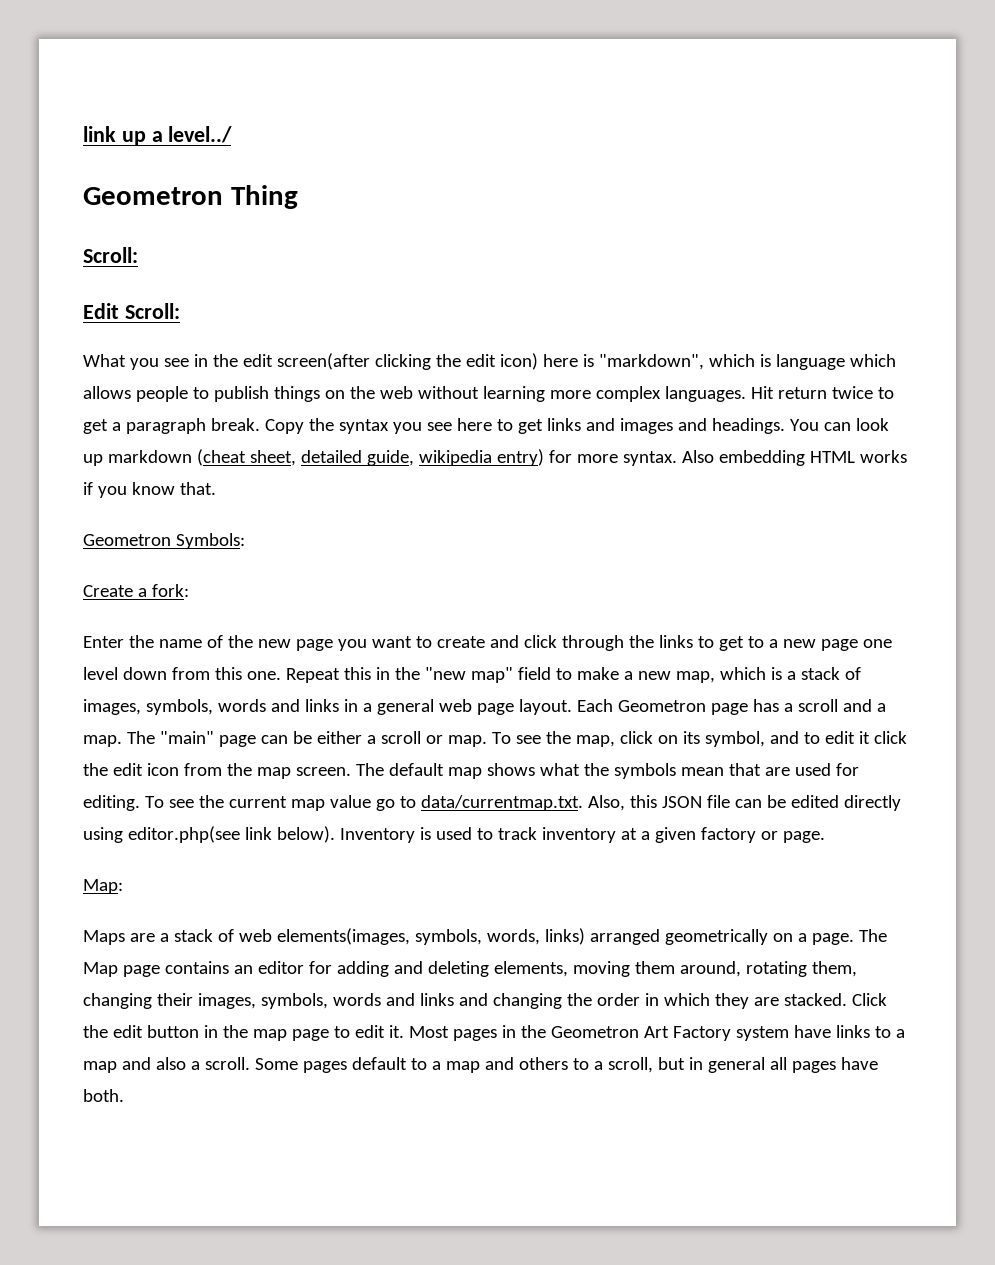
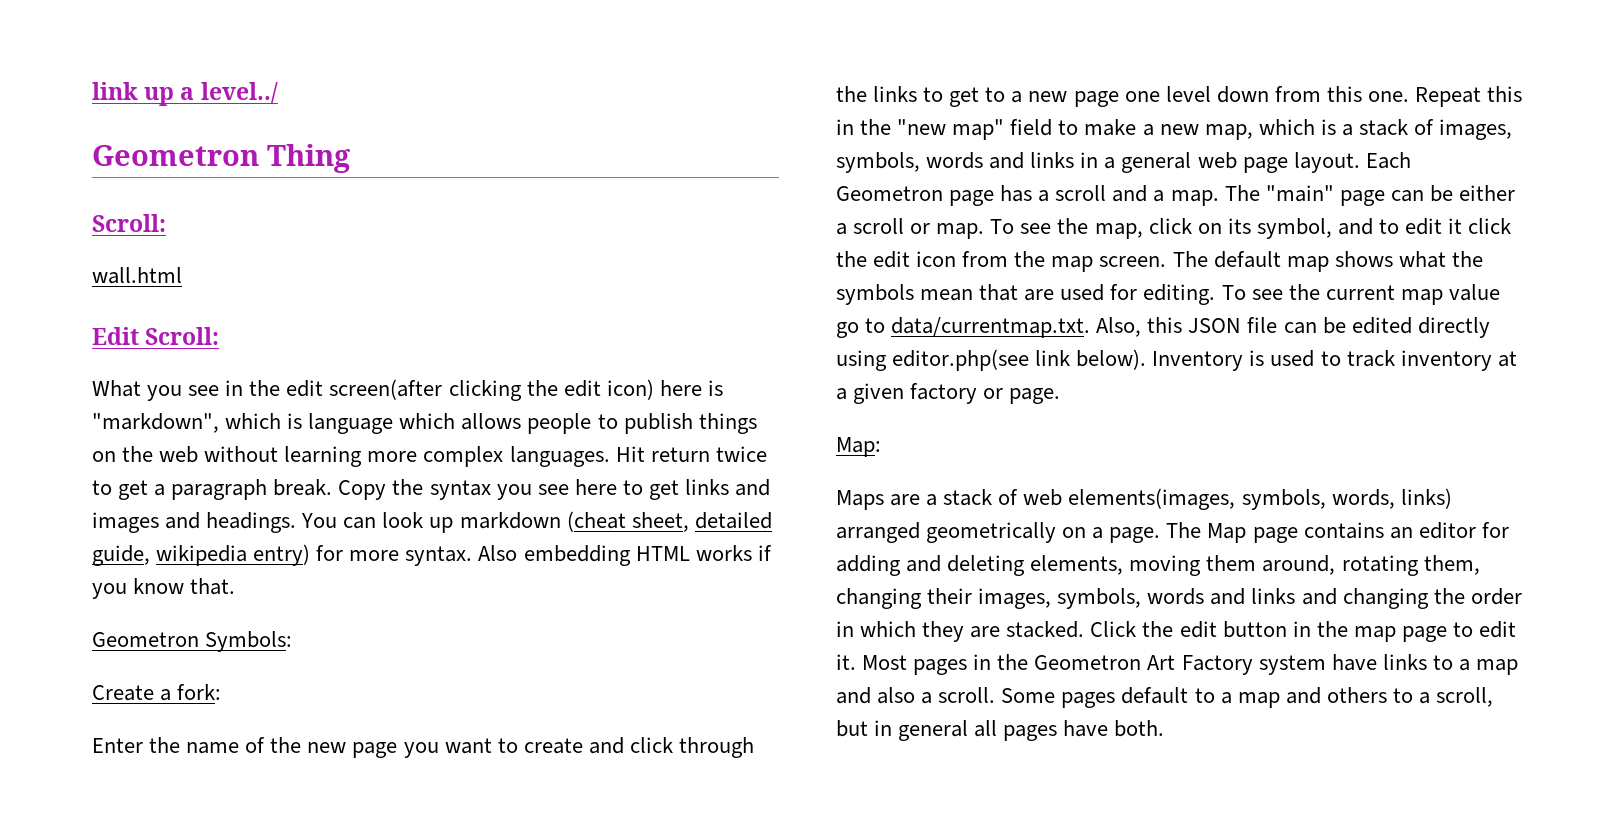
(138, 255) none -> [92,267,182,284] // wall.html

